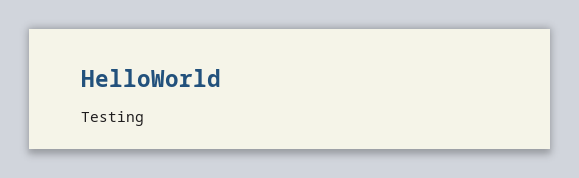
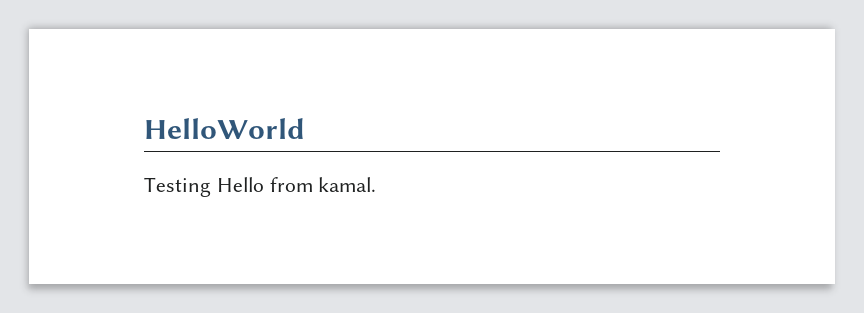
(144, 118) none -> [216,177,377,192] Hello from kamal.

